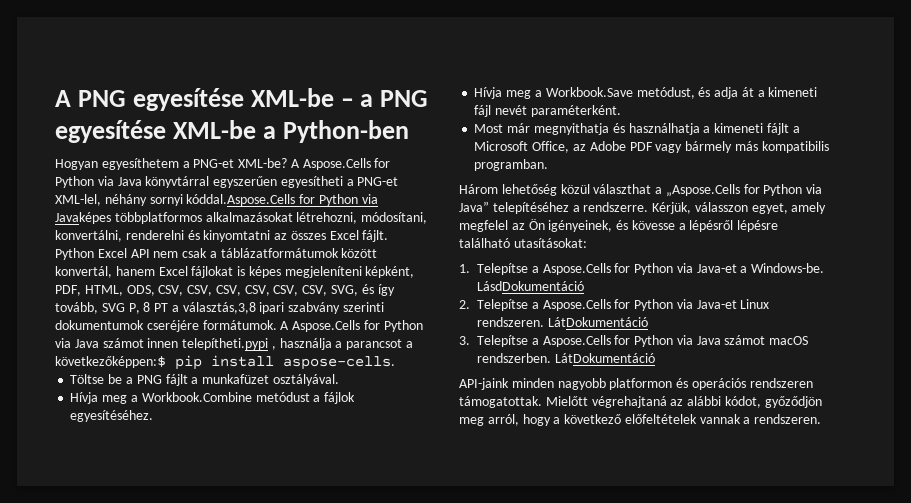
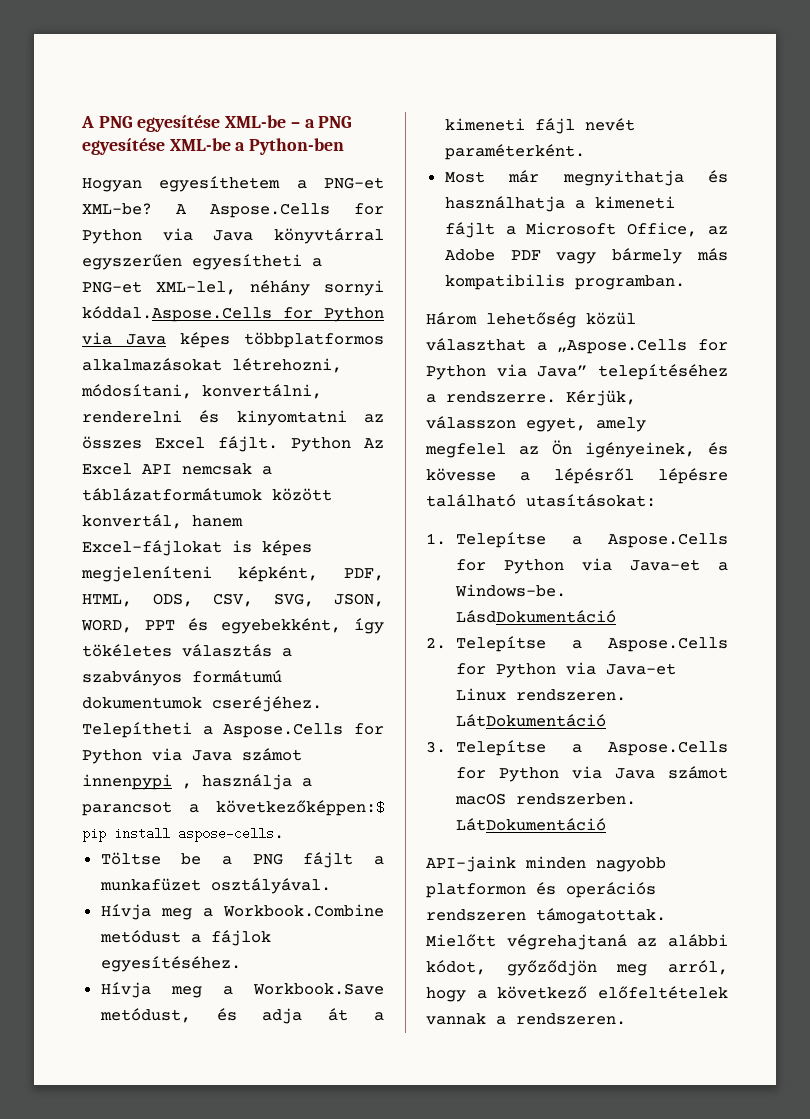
[55,212,111,224] Javaképes -> [126,332,230,348] Java képes
(94, 254) none -> [364,438,384,448] Az
[153,248,208,258] nem csak -> [182,463,252,475] nemcsak
[158,266,234,278] Excel fájlokat -> [82,540,222,556] Excel-fájlokat
[187,284,395,296] [55,302,385,314] [55,320,423,332] [55,338,269,350] CSV, CSV, CSV, CSV, CSV, SVG, és így tovább, SVG P, 8 PT a választás,3,8 ipari szabvány szerinti dokumentumok cseréjére formátumok. A Aspose.Cells for Python via Java számot innen telepítheti.pypi -> [273,593,384,607] [81,618,384,634] [82,644,292,657] [82,670,282,686] [82,696,322,712] [82,722,385,738] [82,748,302,764] [82,774,172,790] SVG, JSON, WORD, PPT és egyebekként, így tökéletes választás a szabványos formátumú dokumentumok cseréjéhez. Telepítheti a Aspose.Cells for Python via Java számot innenpypi

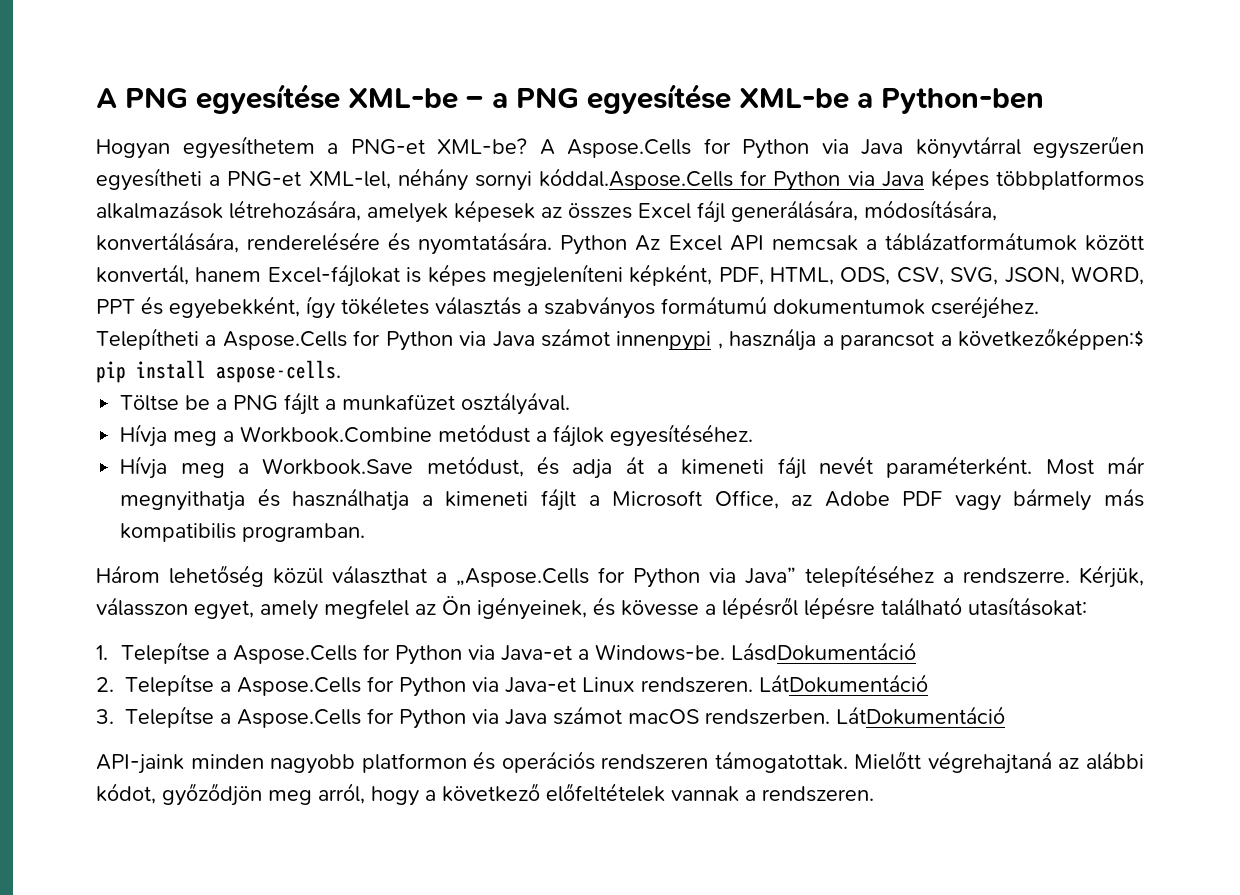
[82,358,342,373] [81,384,322,399] [82,410,384,426] [82,436,278,452] alkalmazásokat létrehozni, módosítani, konvertálni, renderelni és kinyomtatni az összes Excel fájlt. -> [96,200,997,223] [96,232,553,255] alkalmazások létrehozására, amelyek képesek az összes Excel fájl generálására, módosítására, konvertálására, renderelésére és nyomtatására.
(585, 152) // -> (1033, 467) none

